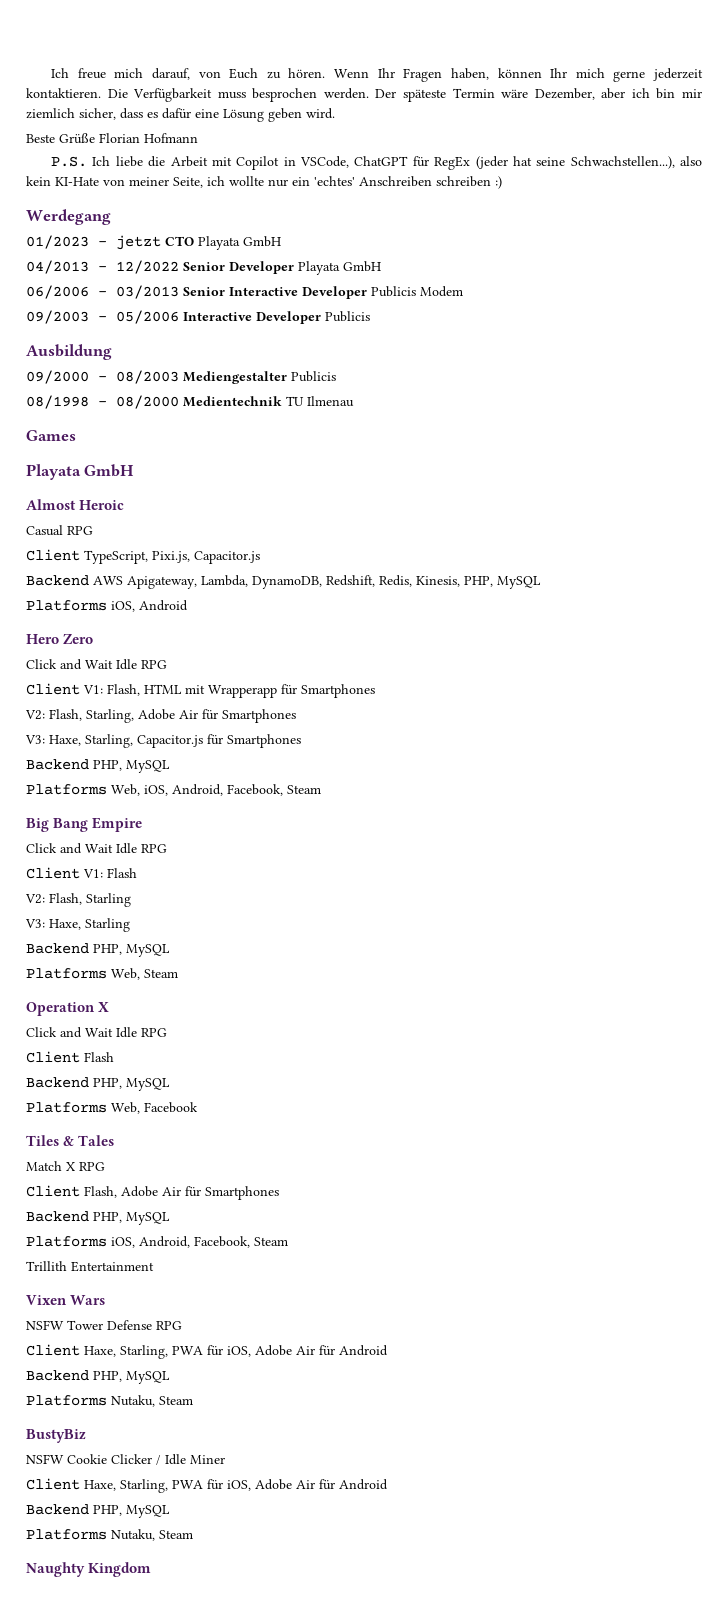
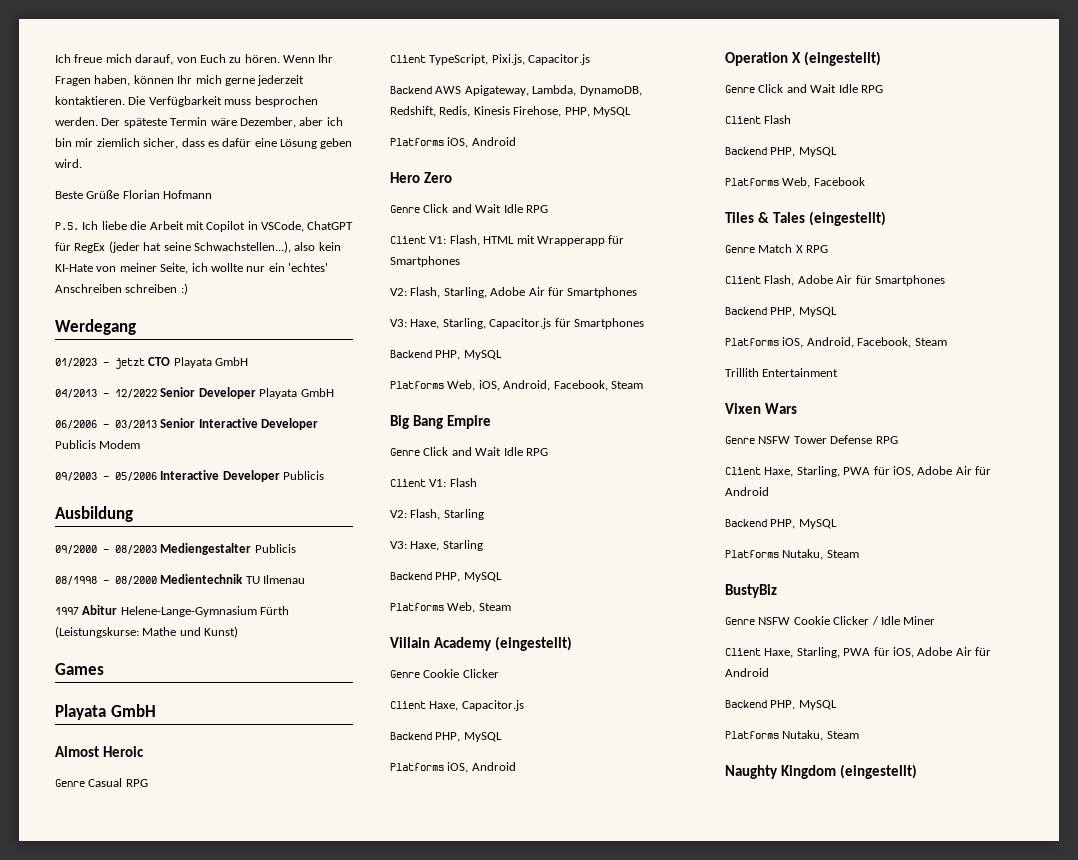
(354, 401) none -> [55,605,290,617] [55,626,239,638] // 1997 Abitur Helene-Lange-Gymnasium Fürth (Leistungskurse: Mathe und Kunst)
(125, 505) none -> [55,779,85,787] Genre
[416,576,460,587] Kinesis, -> [473,106,562,117] Kinesis Firehose,
(94, 638) none -> [390,205,420,213] Genre
(143, 824) none -> [390,448,420,456] Genre
(178, 973) none -> [390,636,572,651] [390,669,499,678] [390,700,524,711] [390,732,502,742] [390,762,516,773] // Villain Academy (eingestellt) // Genre Cookie Clicker // Client Haxe, Capacitor.js // Backend PHP, MySQL // Platforms iOS, Android
(110, 1007) // -> [803,51,881,66] [725,85,755,93] (eingestellt) // Genre
(115, 1140) // -> [808,211,886,226] [725,245,755,253] (eingestellt) // Genre
(106, 1300) none -> [725,436,755,444] Genre
(86, 1436) none -> [725,617,755,625] Genre
(152, 1569) none -> [839,764,917,779] (eingestellt)

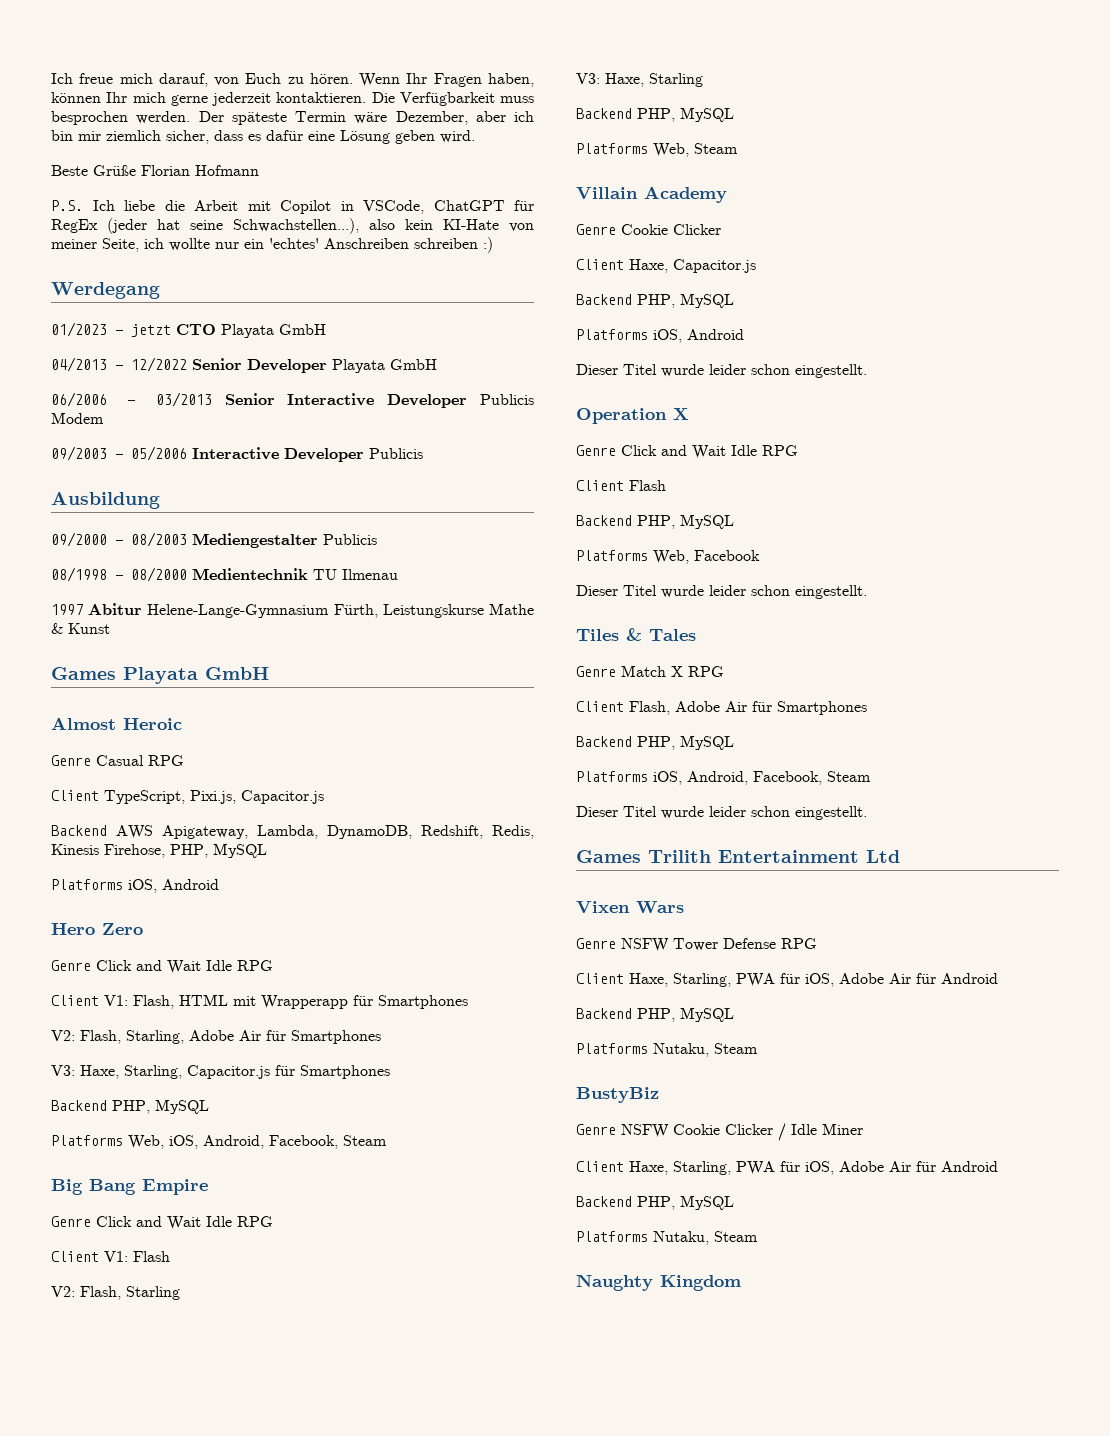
[260,606,290,615] [55,626,239,638] [55,663,104,675] Fürth (Leistungskurse: Mathe und Kunst) // Games // -> [333,603,534,618] [51,623,110,634] [51,667,116,680] Fürth, Leistungskurse Mathe & Kunst // Games
[494,636,572,651] (eingestellt) -> (727, 194) none
(516, 766) none -> [576,364,867,378] // Dieser Titel wurde leider schon eingestellt.
[803,51,881,66] (eingestellt) -> (689, 414) none
(865, 181) none -> [576,585,867,599] // Dieser Titel wurde leider schon eingestellt.
[808,211,886,226] (eingestellt) -> (696, 635) none
[725,368,759,377] Trillith -> [576,806,867,820] [576,850,711,863] Dieser Titel wurde leider schon eingestellt. // Games Trilith
(839, 372) none -> [866,850,900,863] Ltd
[839,764,917,779] (eingestellt) -> (741, 1283) none

